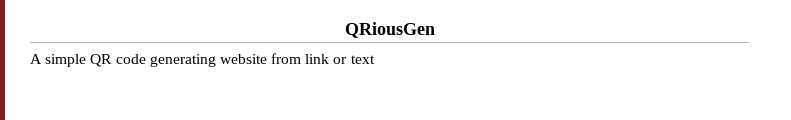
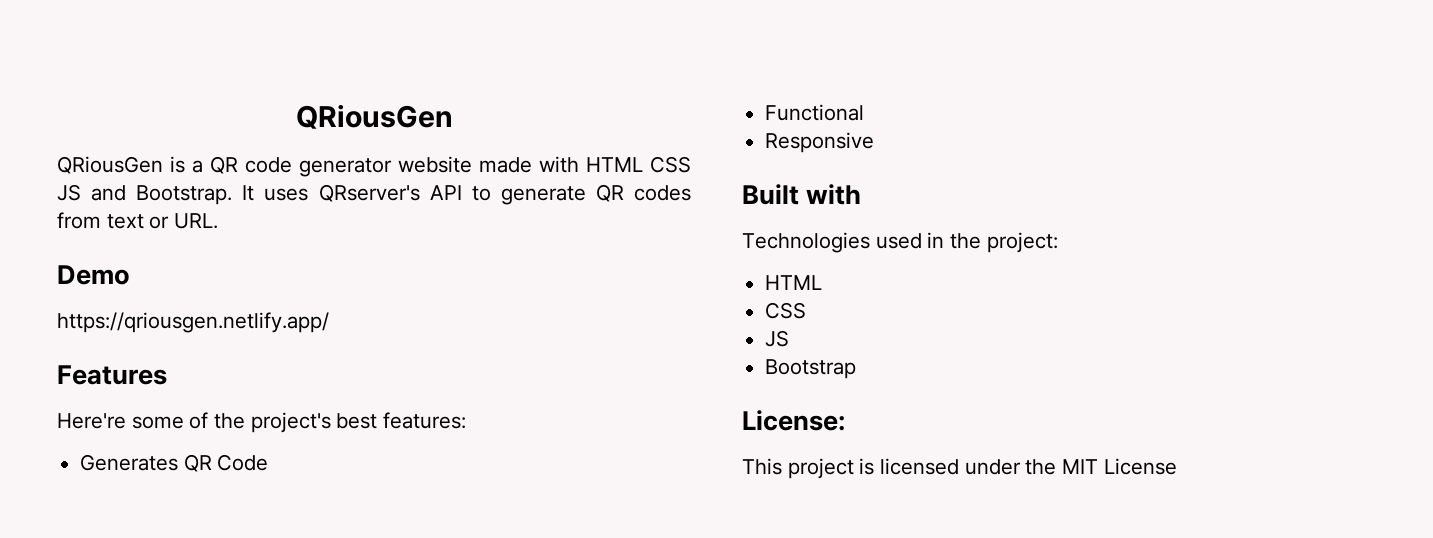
[30,53,375,67] A simple QR code generating website from link or text -> [57,156,691,177] [57,184,692,205] [57,212,219,229] [57,265,130,285] [57,312,329,333] [57,365,167,385] [57,412,467,433] [80,454,269,472] [765,104,865,121] [765,132,875,153] [742,184,862,205] [742,232,1058,253] [765,275,823,290] [765,302,807,319] [765,330,790,347] [765,359,857,379] [742,410,845,431] [742,458,1177,479] QRiousGen is a QR code generator website made with HTML CSS JS and Bootstrap. It uses QRserver's API to generate QR codes from text or URL. // Demo // https://qriousgen.netlify.app/ // Features // Here're some of the project's best features: // Generates QR Code // Functional // Responsive // Built with // Technologies used in the project: // HTML // CSS // JS // Bootstrap // License: // This project is licensed under the MIT License

